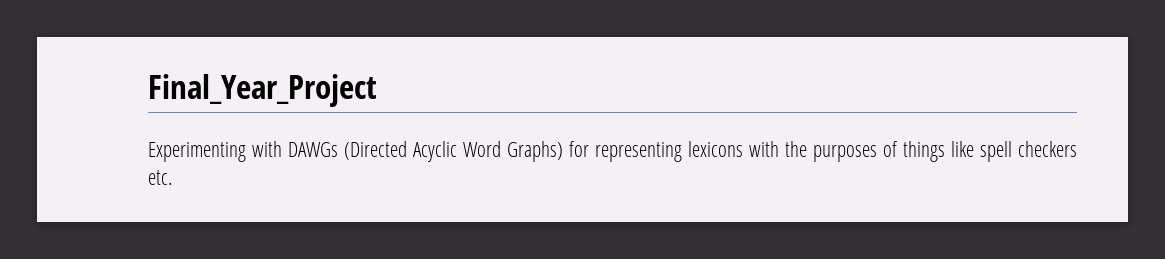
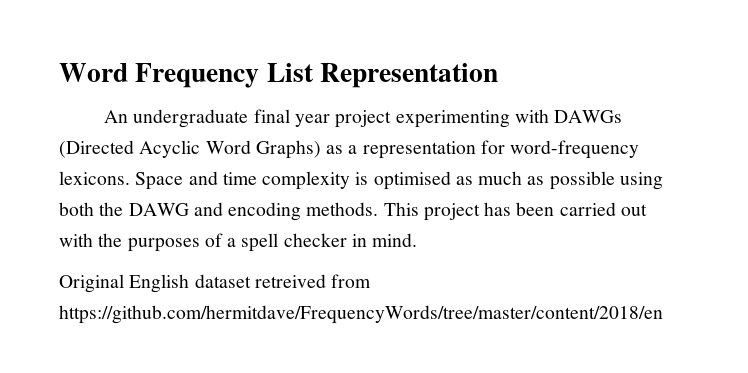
[148,74,377,107] [148,142,246,162] Final_Year_Project // Experimenting -> [59,63,499,88] [104,109,510,128] Word Frequency List Representation // An undergraduate final year project experimenting
[568,141,1078,162] [148,170,172,185] for representing lexicons with the purposes of things like spell checkers etc. -> [326,140,640,159] [59,171,663,190] [59,202,647,221] [59,233,418,252] [59,274,372,293] [59,305,663,324] as a representation for word-frequency lexicons. Space and time complexity is optimised as much as possible using both the DAWG and encoding methods. This project has been carried out with the purposes of a spell checker in mind. // Original English dataset retreived from https://github.com/hermitdave/FrequencyWords/tree/master/content/2018/en

